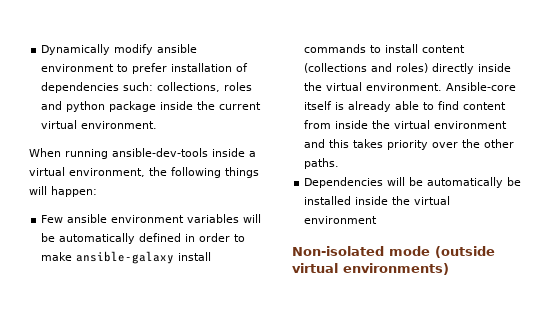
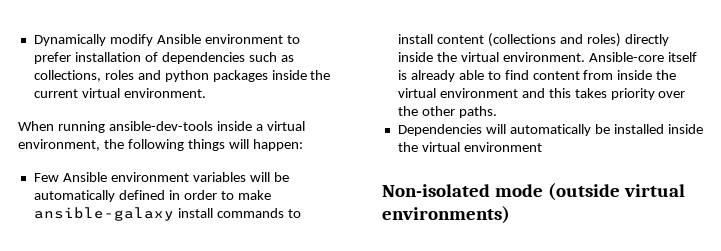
[157,44,198,53] ansible -> [156,34,201,44] Ansible
[123,82,154,91] such: -> [248,52,294,62] such as
[109,101,157,112] package -> [212,70,268,82] packages
[67,214,108,223] ansible -> [62,172,107,182] Ansible
[409,177,424,186] be -> (506, 129) none

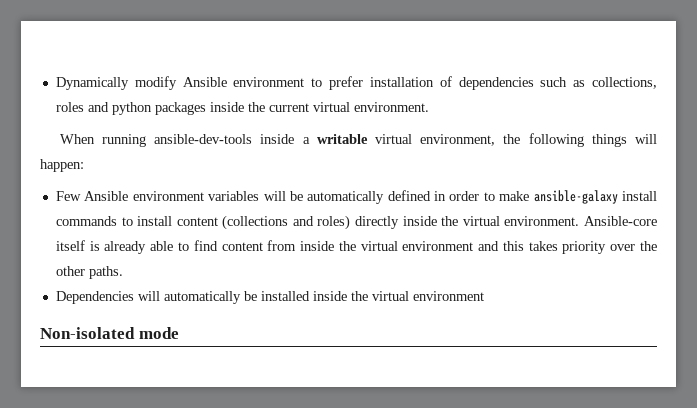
(263, 127) none -> [316,134,368,144] writable
[547,183,685,201] [382,206,510,224] (outside virtual environments) -> (179, 333) none

